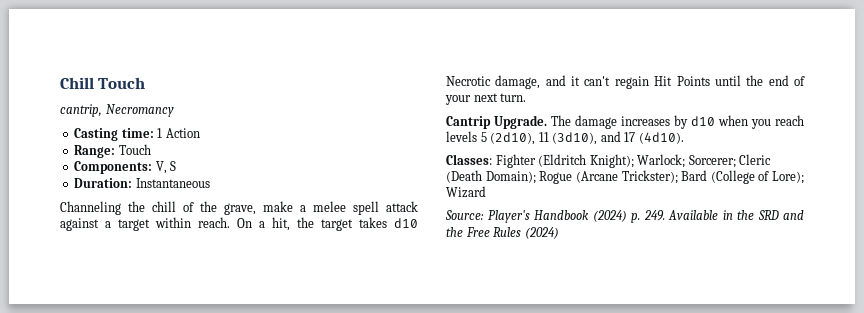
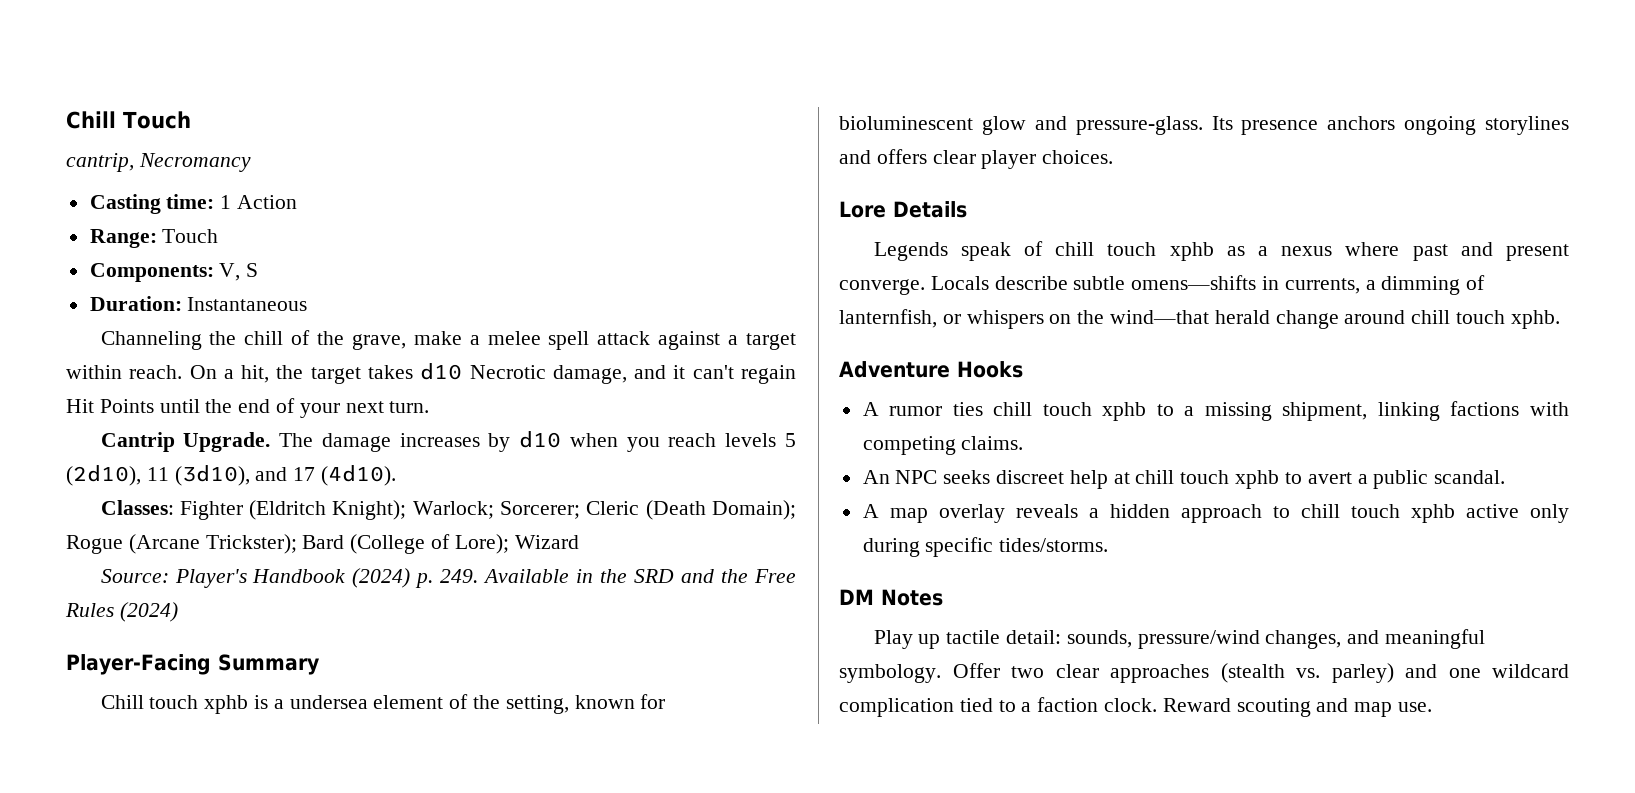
(559, 233) none -> [66,654,319,675] [100,694,666,714] [839,116,1569,135] [839,149,1114,169] [839,201,967,218] [873,241,1569,261] [839,275,1486,295] [839,309,1560,329] [839,361,1023,378] [862,401,1569,421] [862,436,1024,455] [862,470,1506,489] [862,504,1569,523] [862,537,1109,557] [839,589,943,606] [873,629,1486,649] [839,663,1569,683] [839,697,1433,717] // Player-Facing Summary // Chill touch xphb is a undersea element of the setting, known for bioluminescent glow and pressure-glass. Its presence anchors ongoing storylines and offers clear player choices. // Lore Details // Legends speak of chill touch xphb as a nexus where past and present converge. Locals describe subtle omens—shifts in currents, a dimming of lanternfish, or whispers on the wind—that herald change around chill touch xphb. // Adventure Hooks // A rumor ties chill touch xphb to a missing shipment, linking factions with competing claims. // An NPC seeks discreet help at chill touch xphb to avert a public scandal. // A map overlay reveals a hidden approach to chill touch xphb active only during specific tides/storms. // DM Notes // Play up tactile detail: sounds, pressure/wind changes, and meaningful symbology. Offer two clear approaches (stealth vs. parley) and one wildcard complication tied to a faction clock. Reward scouting and map use.

